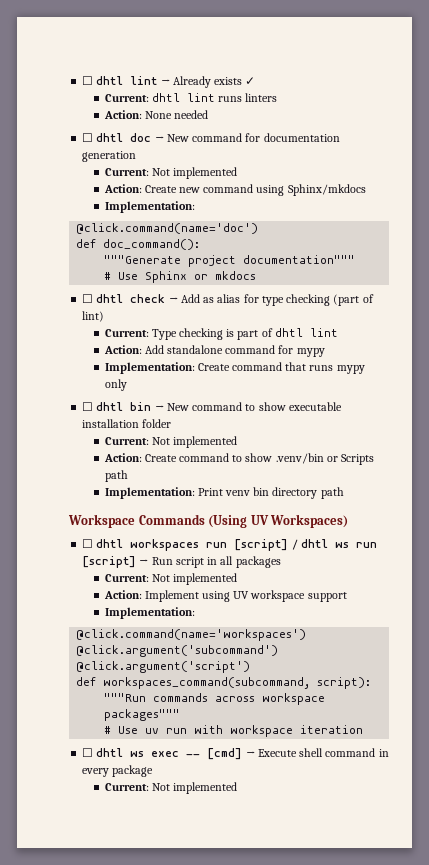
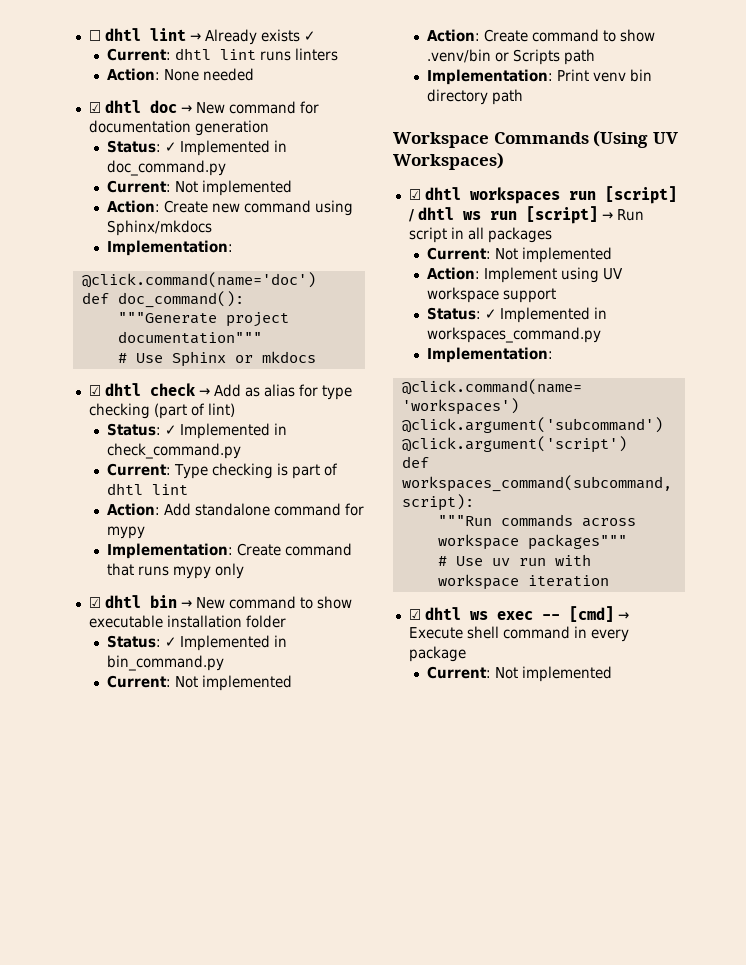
[82,133,94,142] ☐ -> [88,102,101,113] ☑
(137, 156) none -> [106,140,287,156] [106,160,226,176] // Status: ✓ Implemented in doc_command.py
[82,294,94,303] ☐ -> [88,385,101,396] ☑
(105, 316) none -> [106,423,287,439] [106,443,241,459] // Status: ✓ Implemented in check_command.py
[82,402,94,411] ☐ -> [88,597,101,608] ☑
(172, 423) none -> [106,635,287,651] [106,655,224,671] // Status: ✓ Implemented in bin_command.py
[82,539,94,548] ☐ -> [408,189,421,200] ☑
(347, 597) none -> [426,307,607,323] [426,327,601,343] // Status: ✓ Implemented in workspaces_command.py
[82,748,94,757] ☐ -> [408,609,421,620] ☑

